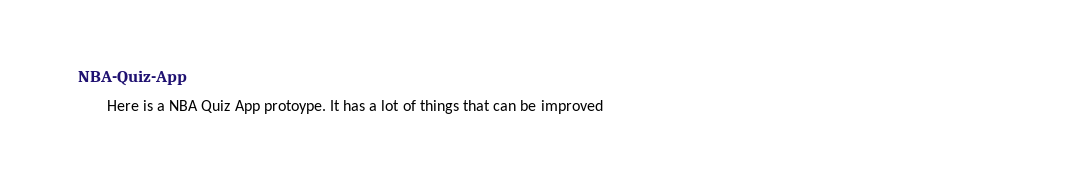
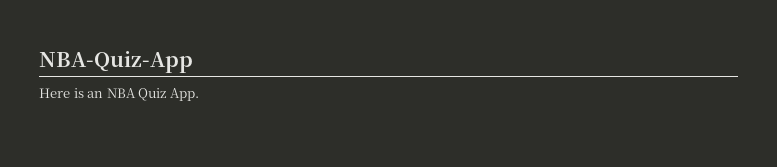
[156,103,165,111] a -> [87,91,104,98] an
[234,100,603,114] App protoype. It has a lot of things that can be improved -> [169,88,199,101] App.

